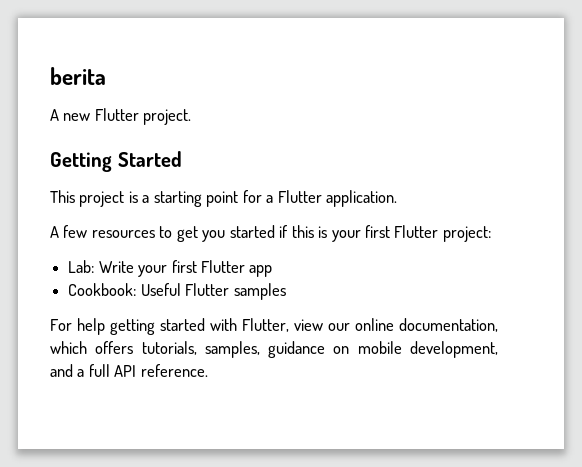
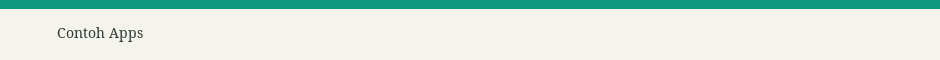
[50,67,106,85] [50,108,192,125] [50,151,182,172] [50,190,398,207] [50,225,491,242] [68,260,273,277] [68,283,286,300] [50,318,498,335] [50,341,498,358] [50,364,208,377] berita // A new Flutter project. // Getting Started // This project is a starting point for a Flutter application. // A few resources to get you started if this is your first Flutter project: // Lab: Write your first Flutter app // Cookbook: Useful Flutter samples // For help getting started with Flutter, view our online documentation, which offers tutorials, samples, guidance on mobile development, and a full API reference. -> [57,27,143,42] Contoh Apps

